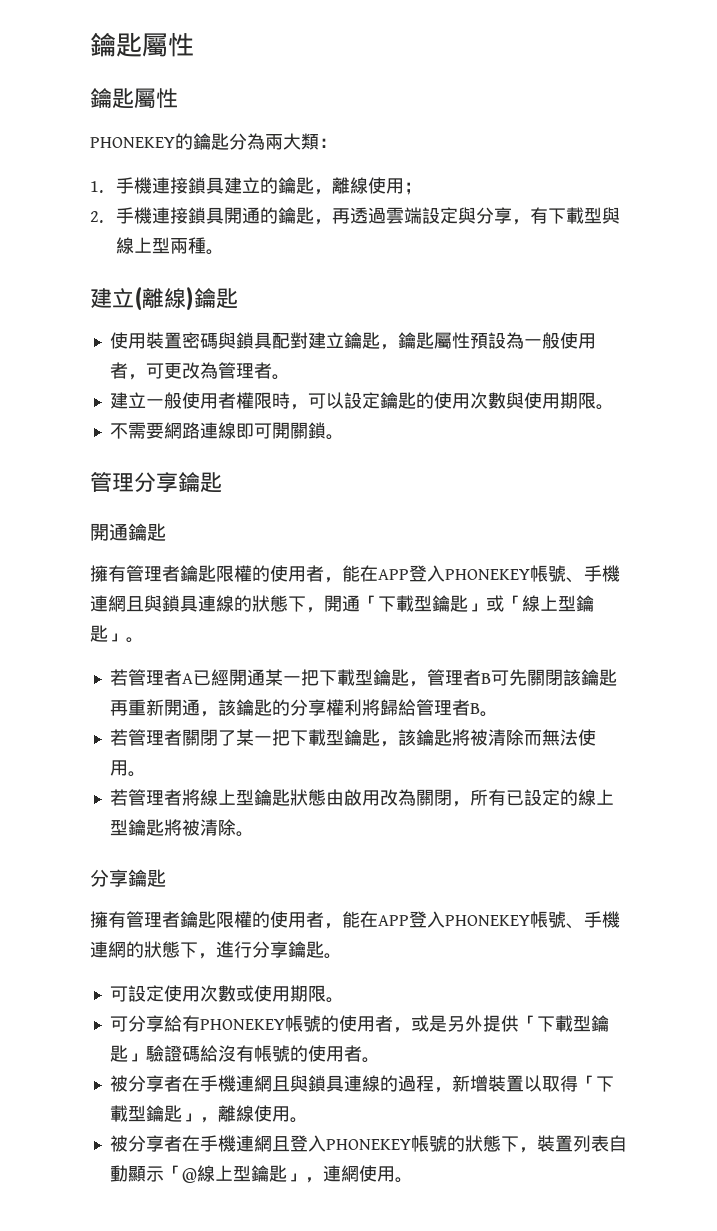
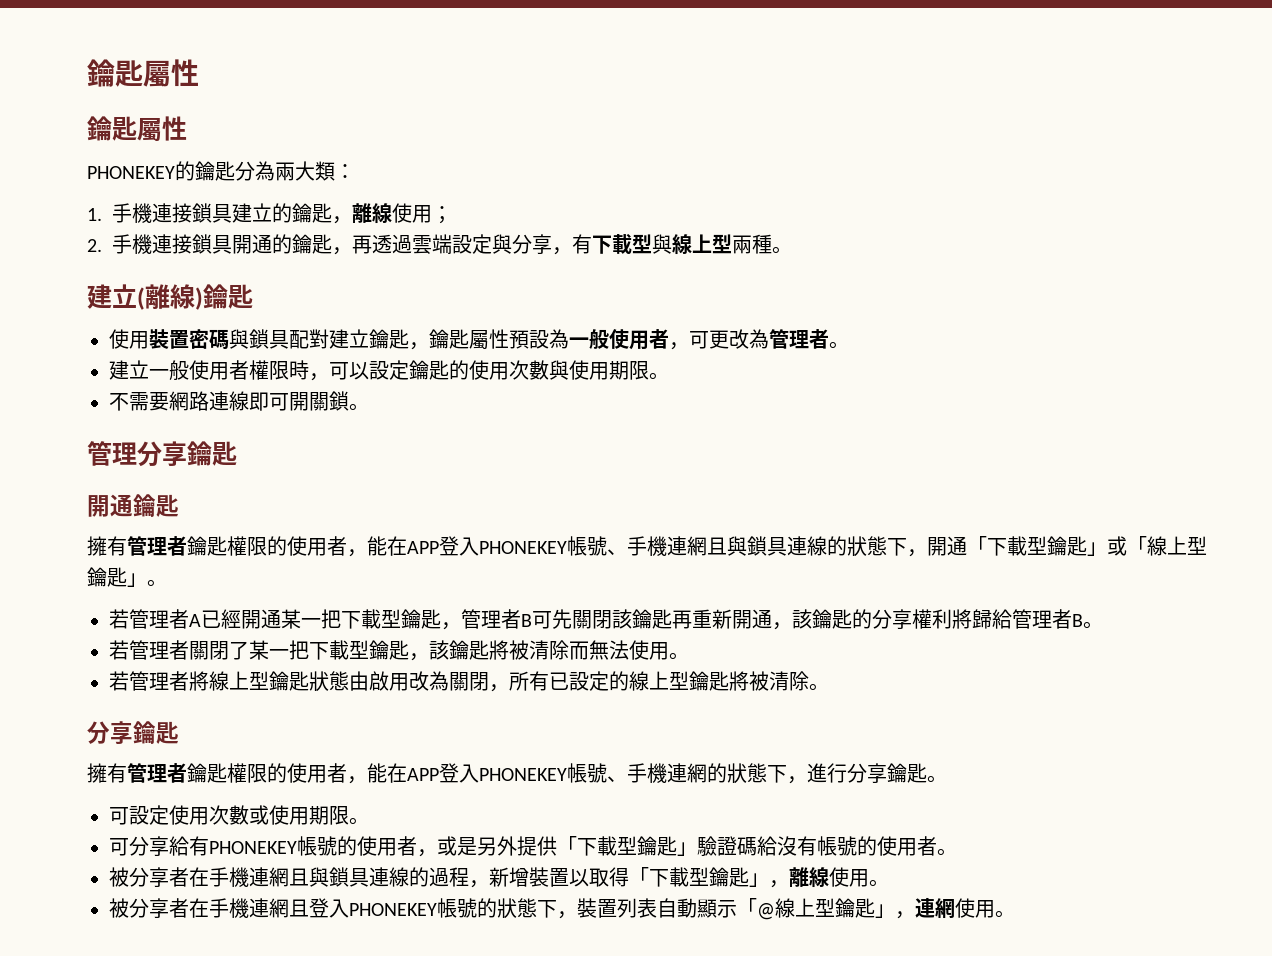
[216,565,252,582] 限權 -> [227,536,267,556] 權限
[216,911,252,928] 限權 -> [227,763,267,783] 權限

